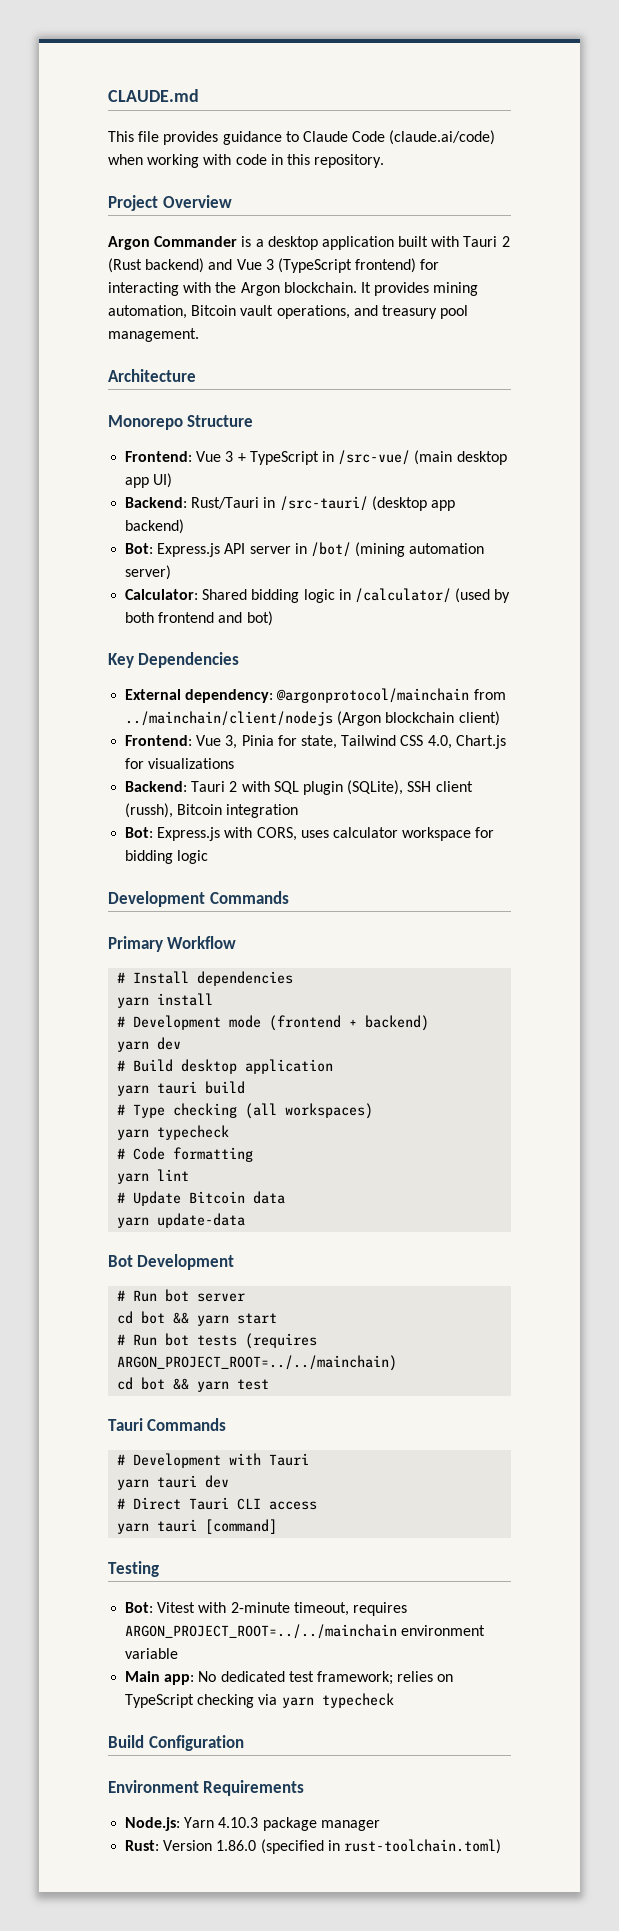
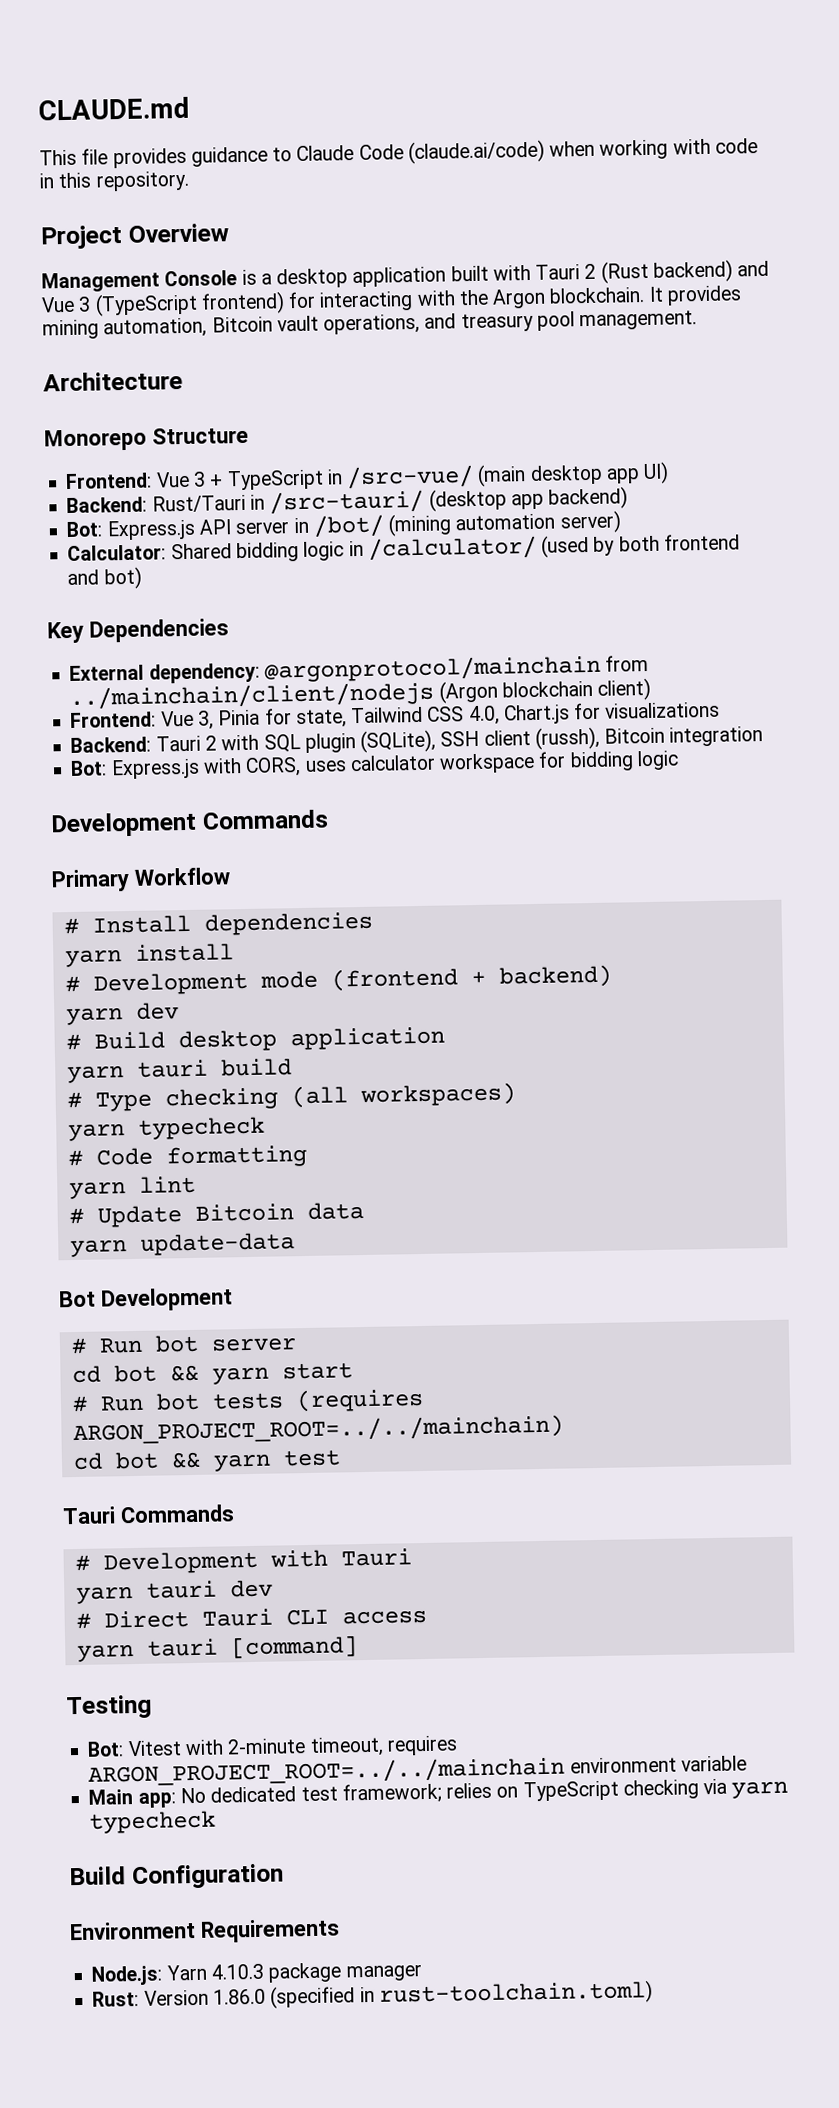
[108,236,238,250] Argon Commander -> [41,270,238,293] Management Console

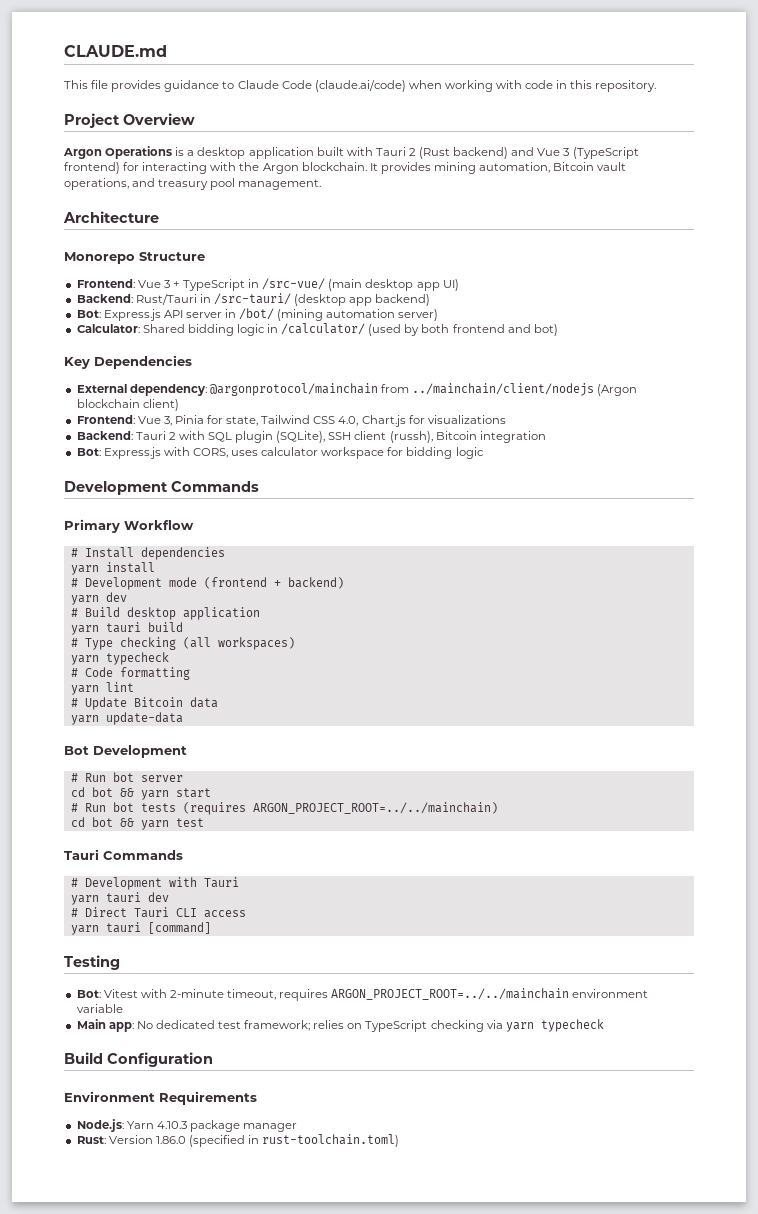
[41,270,238,293] Management Console -> [63,146,173,159] Argon Operations

